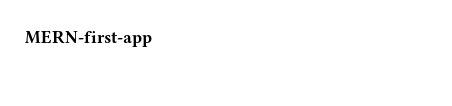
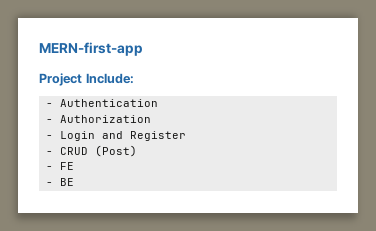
(152, 38) none -> [39,73,134,86] [45,99,158,107] [45,115,151,123] [45,131,186,141] [45,145,137,157] [45,162,74,170] [45,178,74,186] // Project Include: // - Authentication // - Authorization // - Login and Register // - CRUD (Post) // - FE // - BE

